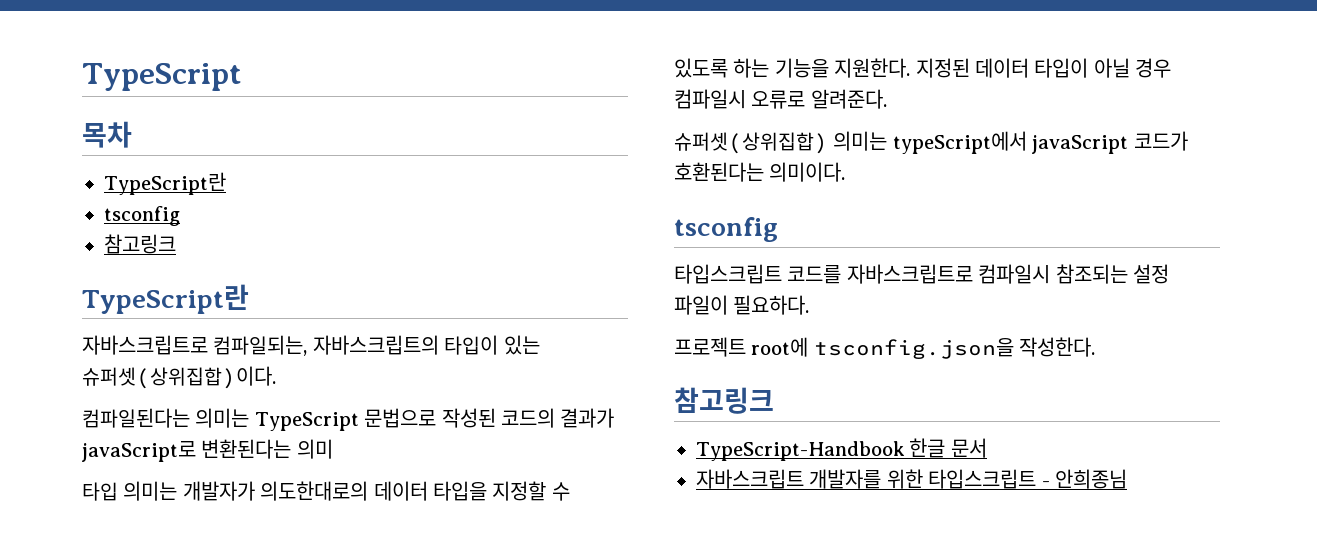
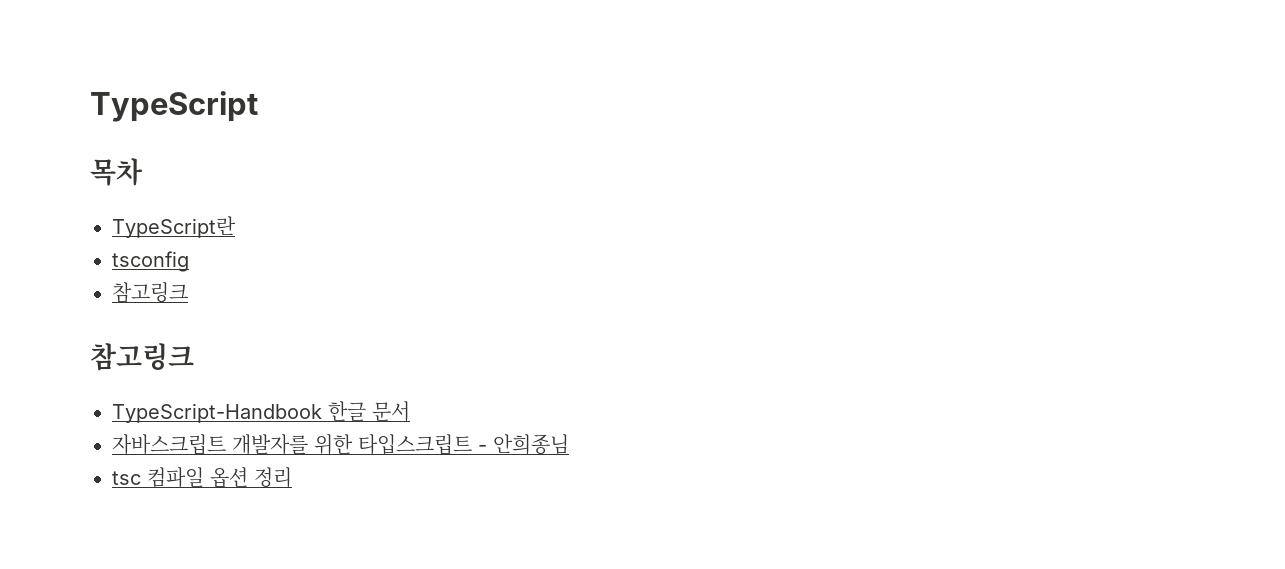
[82,284,249,314] [82,335,540,356] [82,366,276,389] [82,408,615,431] [82,439,333,462] [82,481,570,501] [674,58,1172,78] [674,89,887,109] [674,131,1188,154] [674,162,846,182] [674,217,778,242] [674,264,1169,284] [674,295,810,315] [674,337,1096,359] // TypeScript란 // 자바스크립트로 컴파일되는, 자바스크립트의 타입이 있는 슈퍼셋(상위집합)이다. // 컴파일된다는 의미는 TypeScript 문법으로 작성된 코드의 결과가 javaScript로 변환된다는 의미 // 타입 의미는 개발자가 의도한대로의 데이터 타입을 지정할 수 있도록 하는 기능을 지원한다. 지정된 데이터 타입이 아닐 경우 컴파일시 오류로 알려준다. // 슈퍼셋(상위집합) 의미는 typeScript에서 javaScript 코드가 호환된다는 의미이다. // tsconfig // 타입스크립트 코드를 자바스크립트로 컴파일시 참조되는 설정 파일이 필요하다. // 프로젝트 root에 tsconfig.json을 작성한다. -> (188, 292) none
(1127, 479) none -> [112,467,292,488] // tsc 컴파일 옵션 정리

